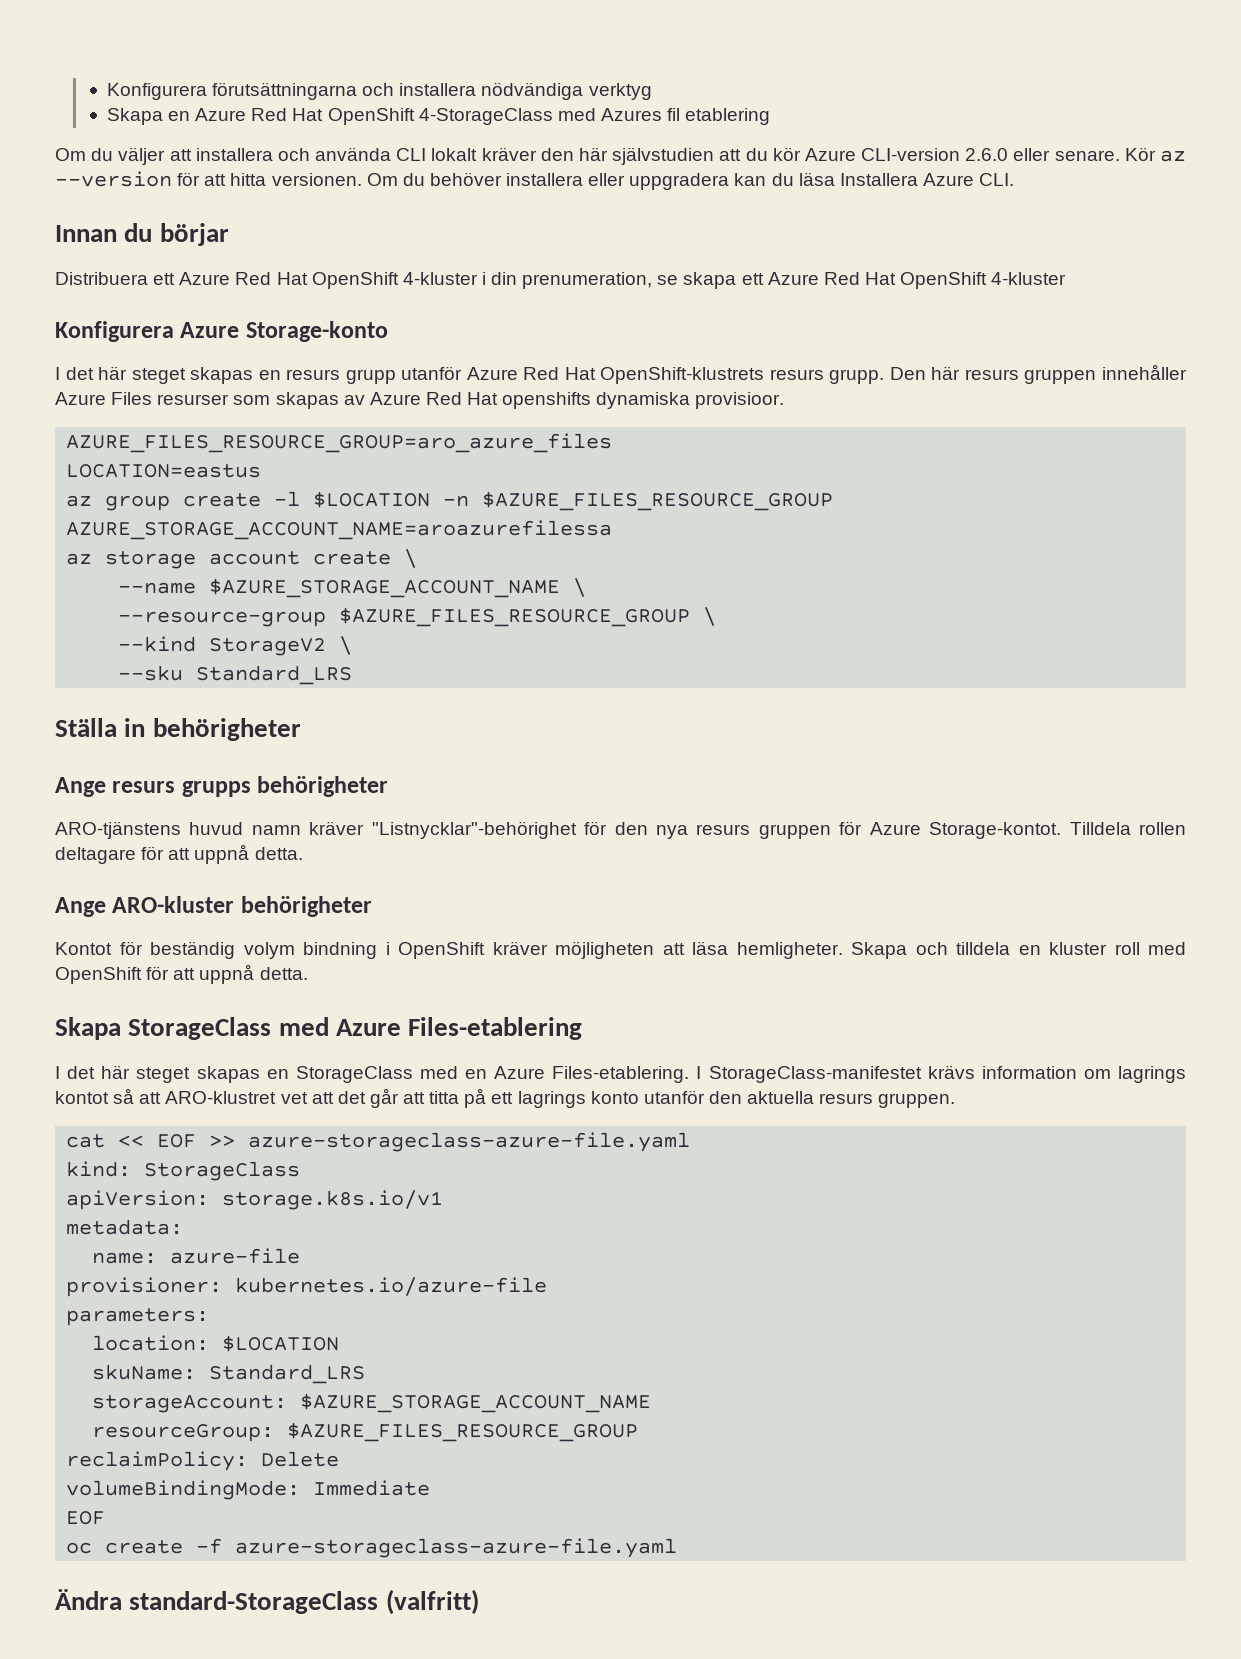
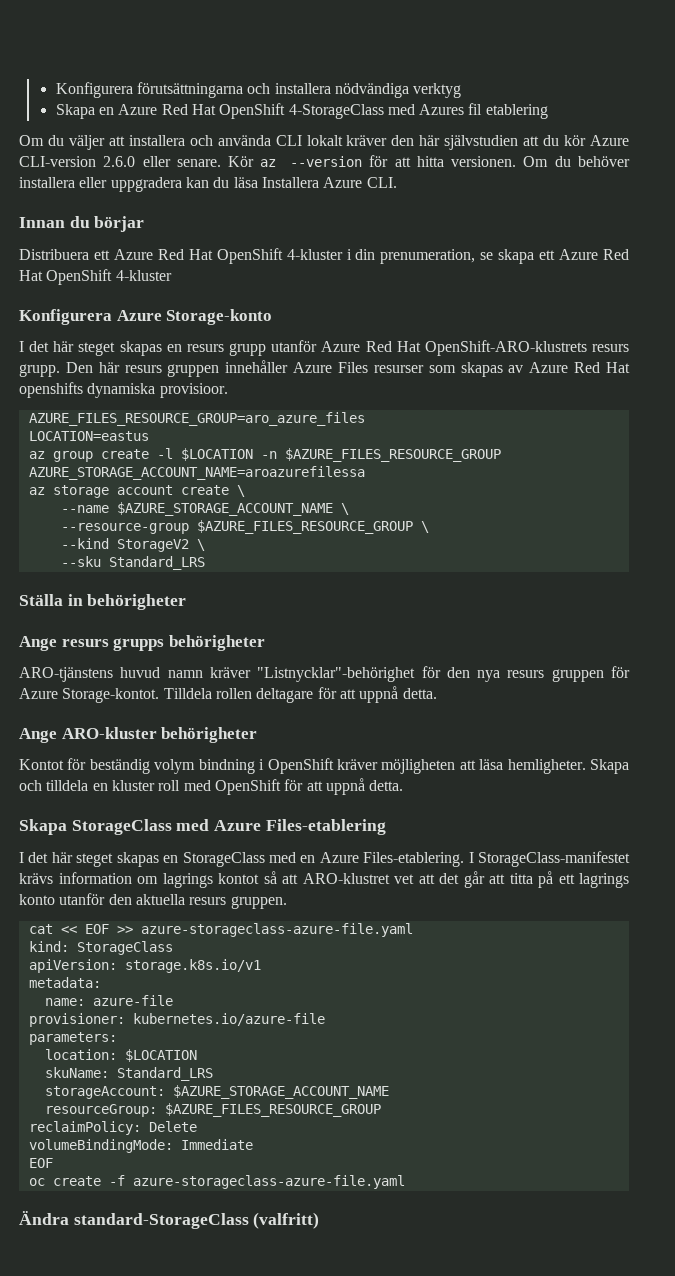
[600,367,765,384] OpenShift-klustrets -> [424,340,587,356] OpenShift-ARO-klustrets

